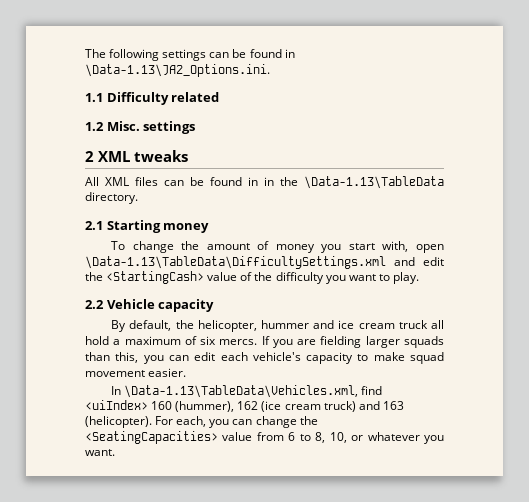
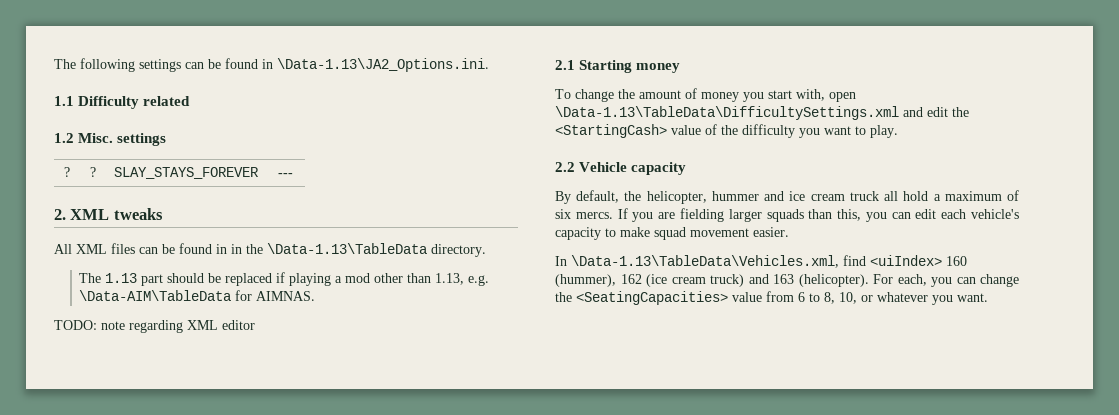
[85,151,94,162] // 2 -> [64,167,70,177] [89,167,96,177] [114,167,260,179] [278,173,294,177] [54,209,66,220] // ? | ? | SLAY_STAYS_FOREVER | --- // 2.
(138, 198) none -> [79,272,490,286] [79,290,316,301] [54,320,255,333] // The 1.13 part should be replaced if playing a mod other than 1.13, e.g. \Data-AIM\TableData for AIMNAS. // TODO: note regarding XML editor

